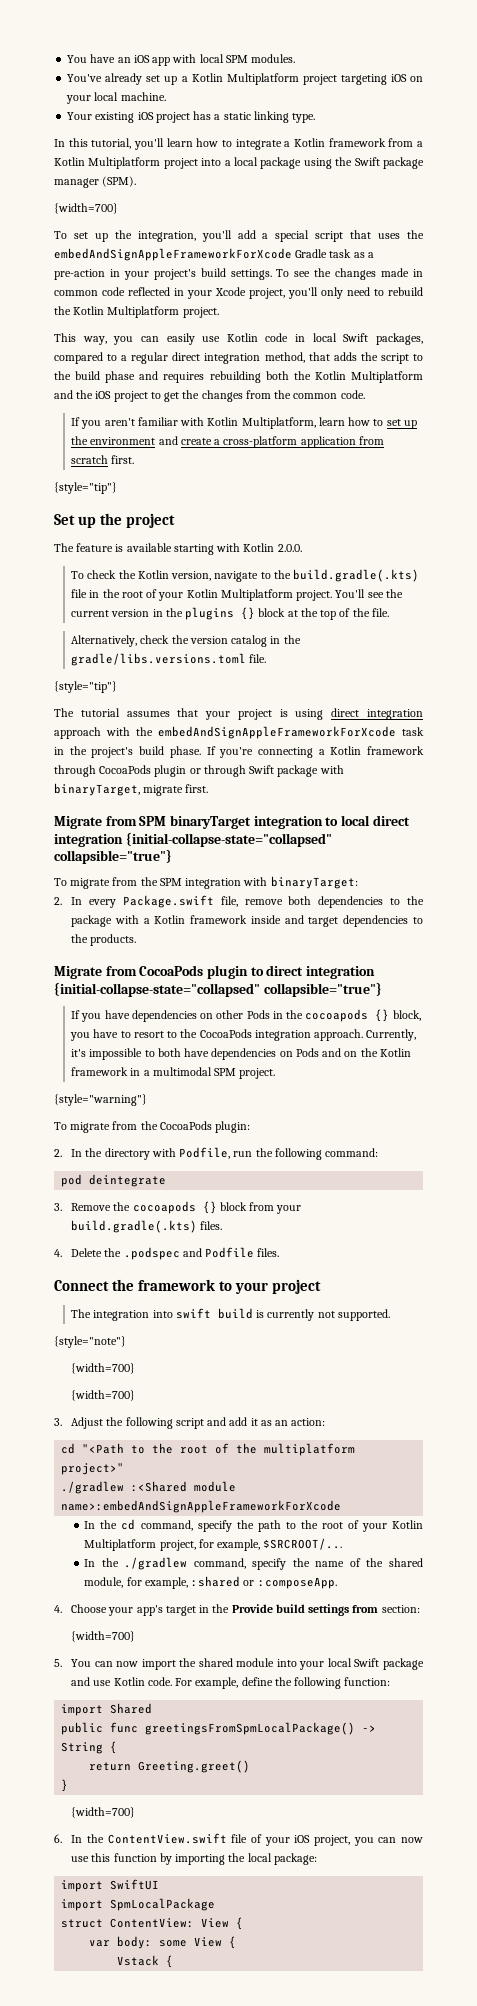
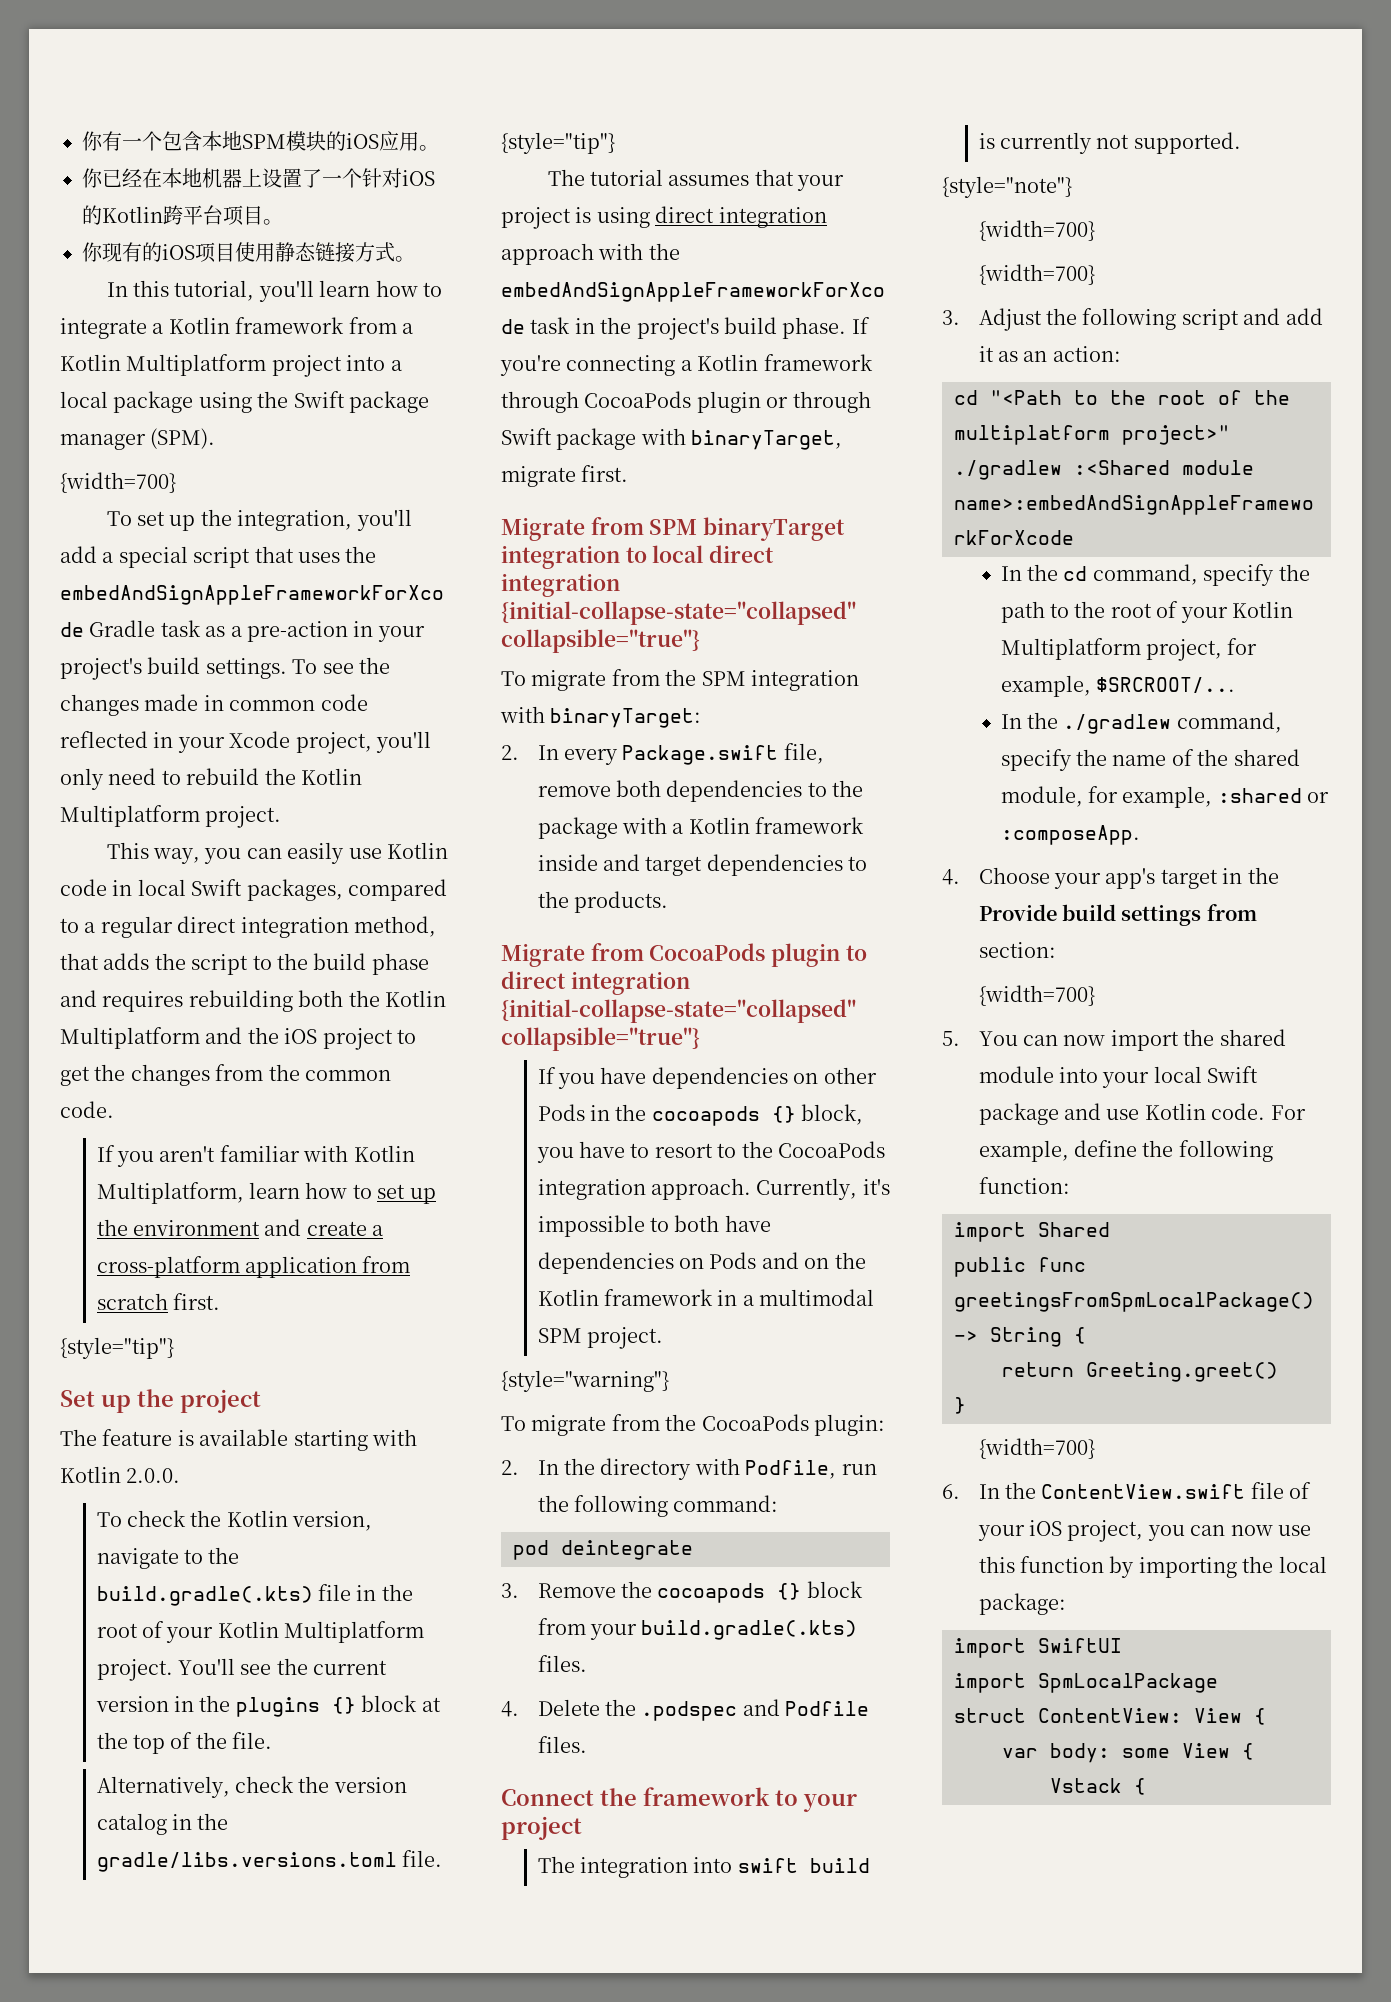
[67,54,296,66] [67,73,423,85] [66,92,166,104] [67,111,316,123] You have an iOS app with local SPM modules. // You've already set up a Kotlin Multiplatform project targeting iOS on your local machine. // Your existing iOS project has a static linking type. -> [82,131,439,151] [82,168,435,188] [82,205,283,226] [82,242,415,263] 你有一个包含本地SPM模块的iOS应用。 // 你已经在本地机器上设置了一个针对iOS的Kotlin跨平台项目。 // 你现有的iOS项目使用静态链接方式。

